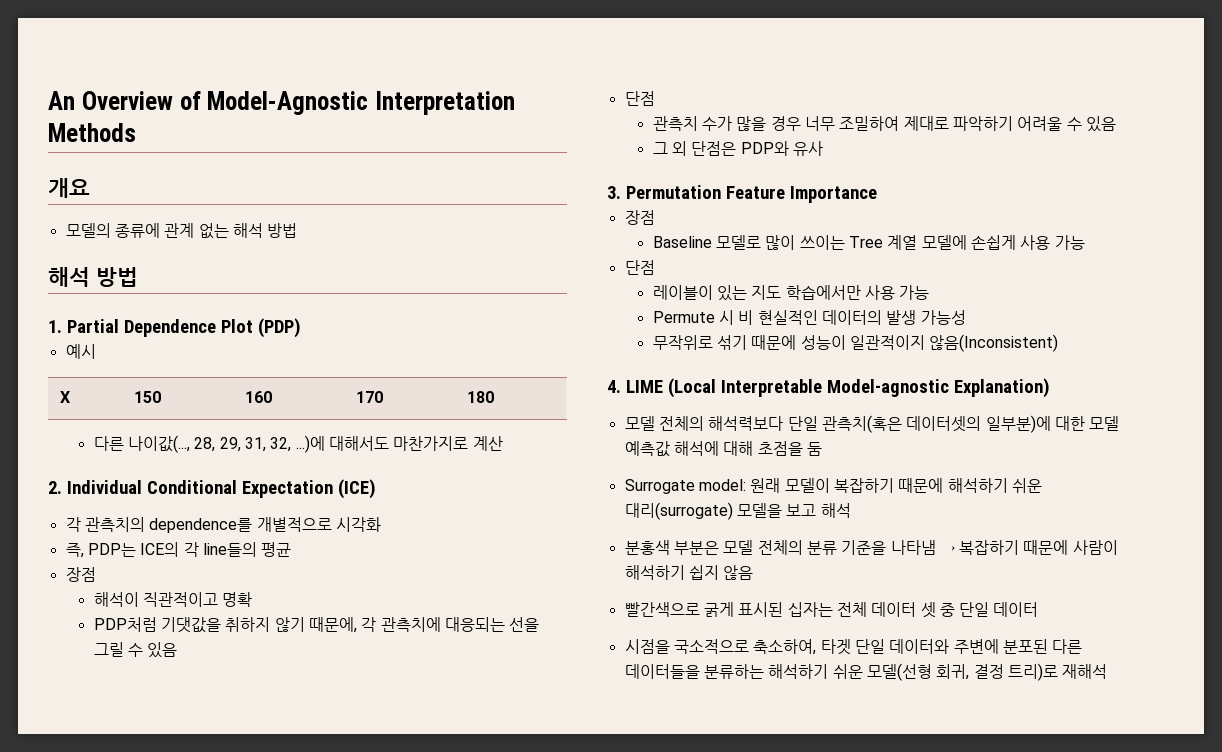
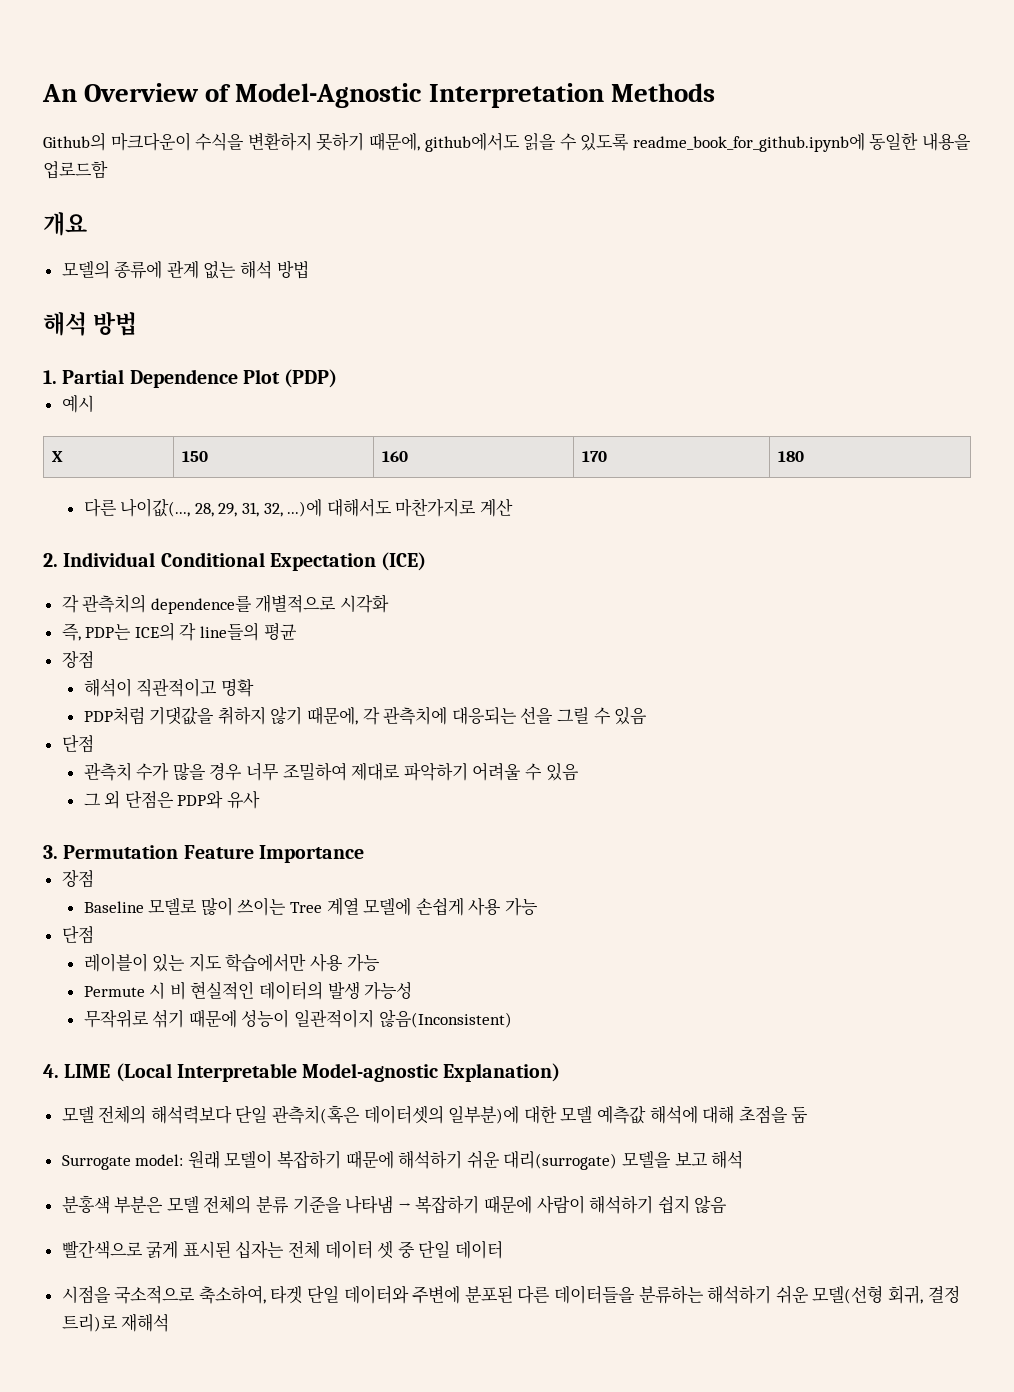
(136, 132) none -> [43,132,972,152] [43,160,108,179] // Github의 마크다운이 수식을 변환하지 못하기 때문에, github에서도 읽을 수 있도록 readme_book_for_github.ipynb에 동일한 내용을 업로드함

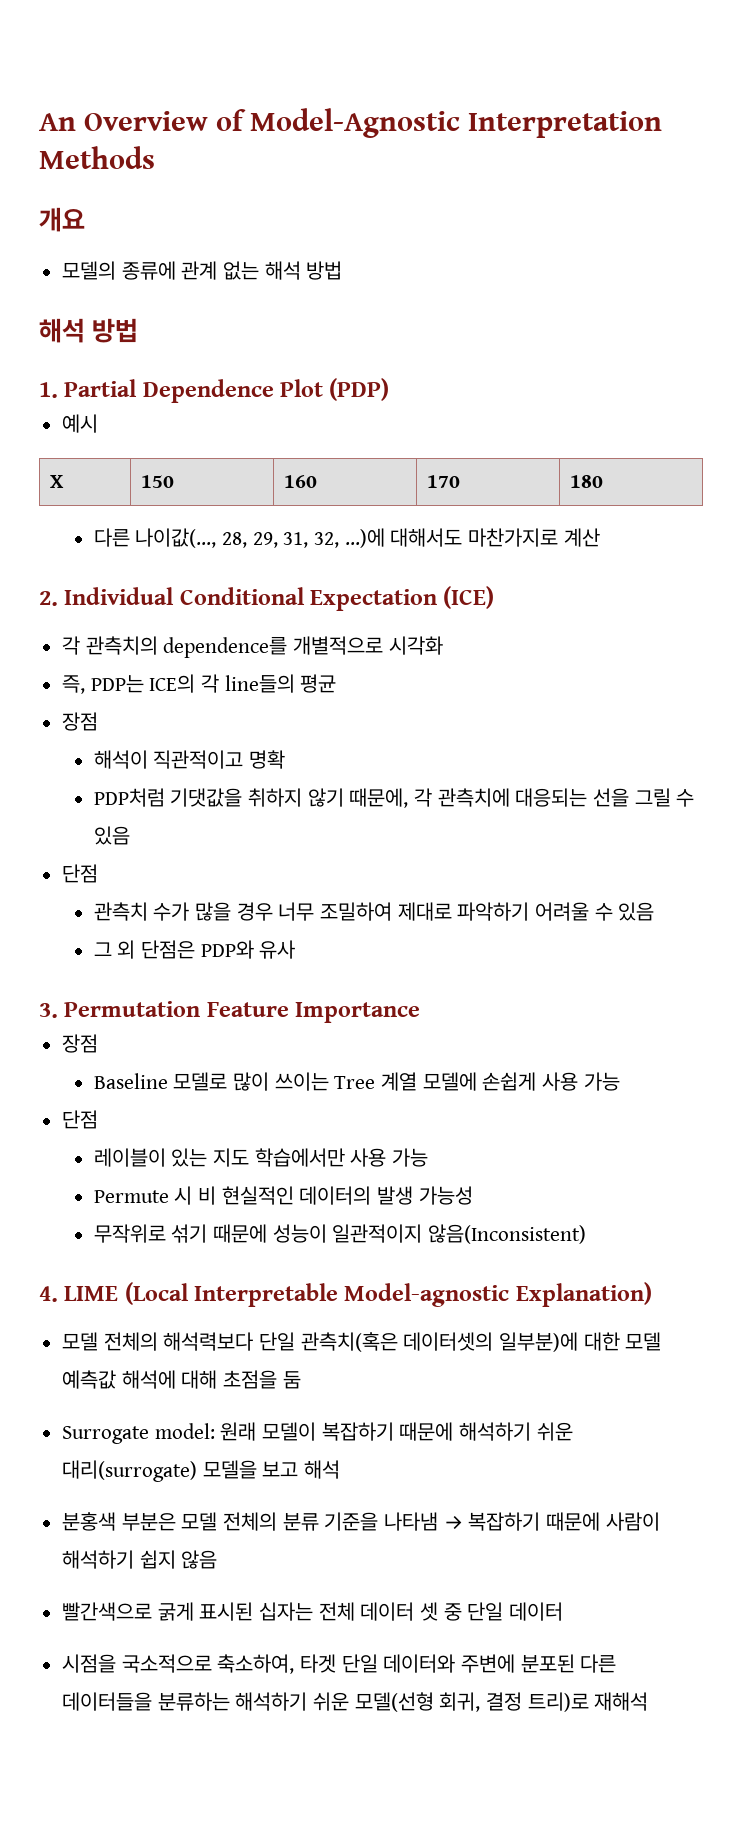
[43,132,972,152] [43,160,108,179] // Github의 마크다운이 수식을 변환하지 못하기 때문에, github에서도 읽을 수 있도록 readme_book_for_github.ipynb에 동일한 내용을 업로드함 -> (155, 157) none

